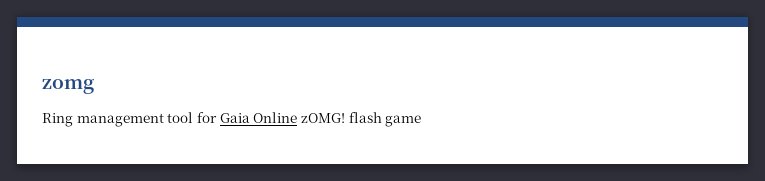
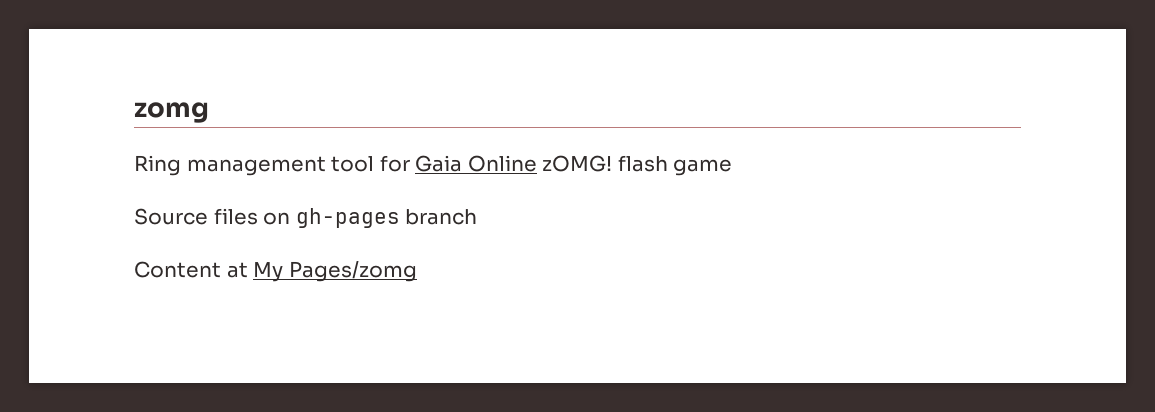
(422, 121) none -> [134,208,478,228] [134,261,417,282] // Source files on gh-pages branch // Content at My Pages/zomg

